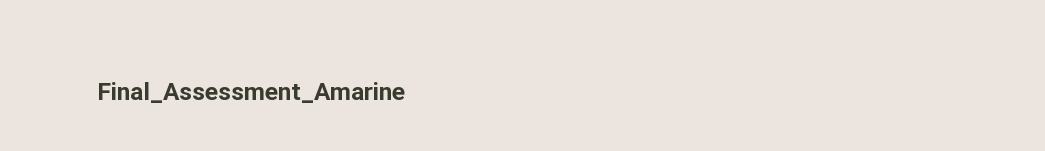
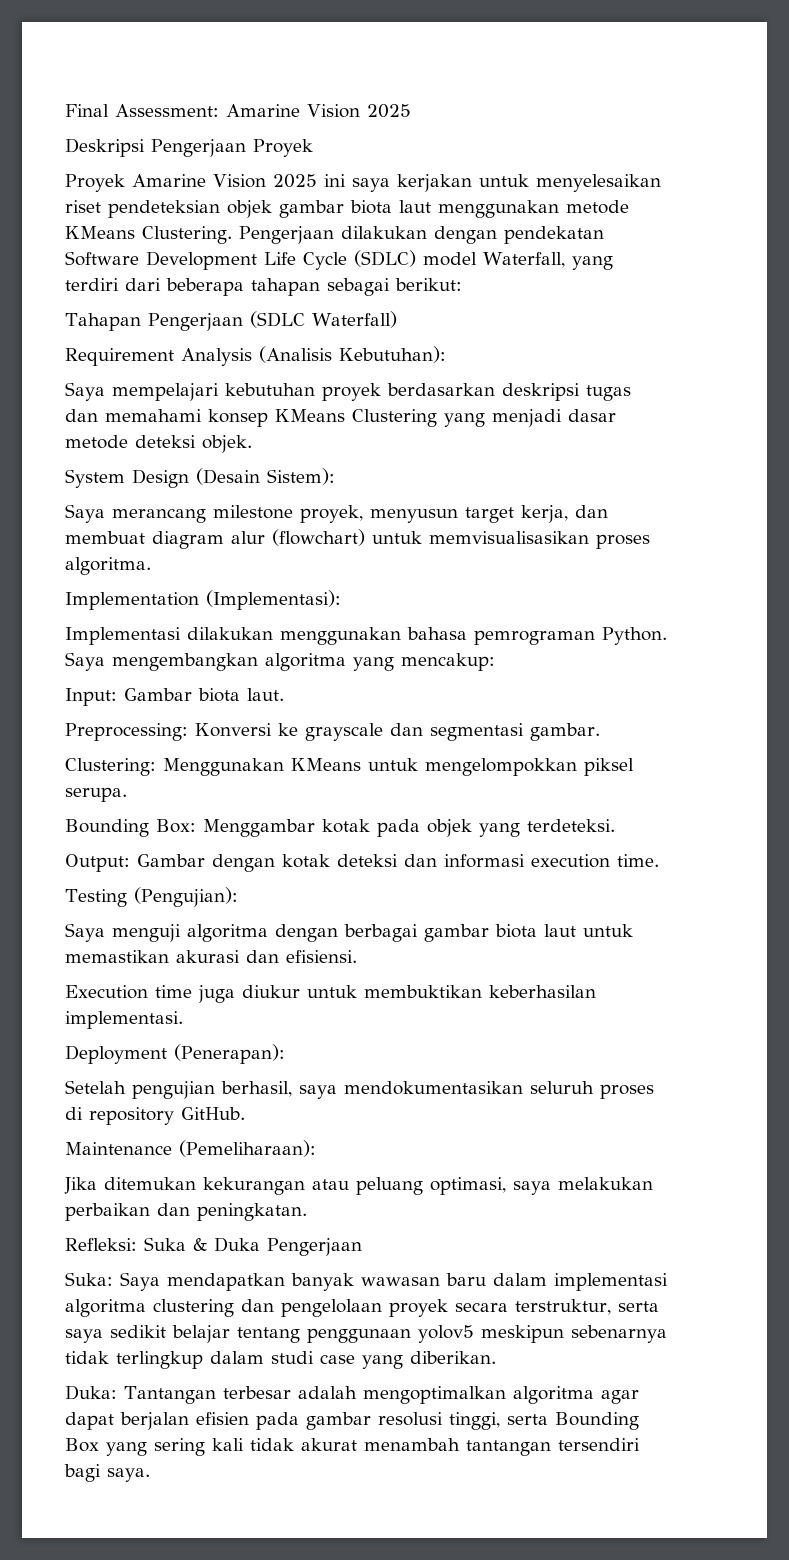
[97,82,405,103] Final_Assessment_Amarine -> [65,104,411,118] [65,138,313,157] [65,174,661,192] [65,200,629,218] [65,226,604,244] [65,250,613,270] [65,278,462,296] [65,311,397,331] [65,346,446,366] [65,382,631,401] [65,409,616,427] [65,435,252,453] [65,468,335,488] [65,504,608,523] [65,529,650,549] [65,557,151,575] [65,590,341,610] [65,627,667,645] [65,652,495,671] [65,688,284,706] [65,723,600,741] [65,758,634,776] [65,787,127,802] [65,819,615,837] [65,854,659,872] [65,887,238,907] [65,923,633,942] [65,950,357,963] [65,985,596,1003] [65,1011,183,1029] [65,1044,285,1064] [65,1080,654,1099] [65,1107,245,1125] [65,1140,316,1157] [64,1177,653,1195] [65,1203,307,1221] [65,1237,362,1256] [65,1272,668,1291] [65,1299,659,1317] [65,1325,667,1343] [65,1351,496,1369] [65,1385,639,1404] [65,1412,639,1430] [65,1438,640,1456] [64,1464,150,1482] Final Assessment: Amarine Vision 2025 // Deskripsi Pengerjaan Proyek // Proyek Amarine Vision 2025 ini saya kerjakan untuk menyelesaikan riset pendeteksian objek gambar biota laut menggunakan metode KMeans Clustering. Pengerjaan dilakukan dengan pendekatan Software Development Life Cycle (SDLC) model Waterfall, yang terdiri dari beberapa tahapan sebagai berikut: // Tahapan Pengerjaan (SDLC Waterfall) // Requirement Analysis (Analisis Kebutuhan): // Saya mempelajari kebutuhan proyek berdasarkan deskripsi tugas dan memahami konsep KMeans Clustering yang menjadi dasar metode deteksi objek. // System Design (Desain Sistem): // Saya merancang milestone proyek, menyusun target kerja, dan membuat diagram alur (flowchart) untuk memvisualisasikan proses algoritma. // Implementation (Implementasi): // Implementasi dilakukan menggunakan bahasa pemrograman Python. Saya mengembangkan algoritma yang mencakup: // Input: Gambar biota laut. // Preprocessing: Konversi ke grayscale dan segmentasi gambar. // Clustering: Menggunakan KMeans untuk mengelompokkan piksel serupa. // Bounding Box: Menggambar kotak pada objek yang terdeteksi. // Output: Gambar dengan kotak deteksi dan informasi execution time. // Testing (Pengujian): // Saya menguji algoritma dengan berbagai gambar biota laut untuk memastikan akurasi dan efisiensi. // Execution time juga diukur untuk membuktikan keberhasilan implementasi. // Deployment (Penerapan): // Setelah pengujian berhasil, saya mendokumentasikan seluruh proses di repository GitHub. // Maintenance (Pemeliharaan): // Jika ditemukan kekurangan atau peluang optimasi, saya melakukan perbaikan dan peningkatan. // Refleksi: Suka & Duka Pengerjaan // Suka: Saya mendapatkan banyak wawasan baru dalam implementasi algoritma clustering dan pengelolaan proyek secara terstruktur, serta saya sedikit belajar tentang penggunaan yolov5 meskipun sebenarnya tidak terlingkup dalam studi case yang diberikan. // Duka: Tantangan terbesar adalah mengoptimalkan algoritma agar dapat berjalan efisien pada gambar resolusi tinggi, serta Bounding Box yang sering kali tidak akurat menambah tantangan tersendiri bagi saya.

